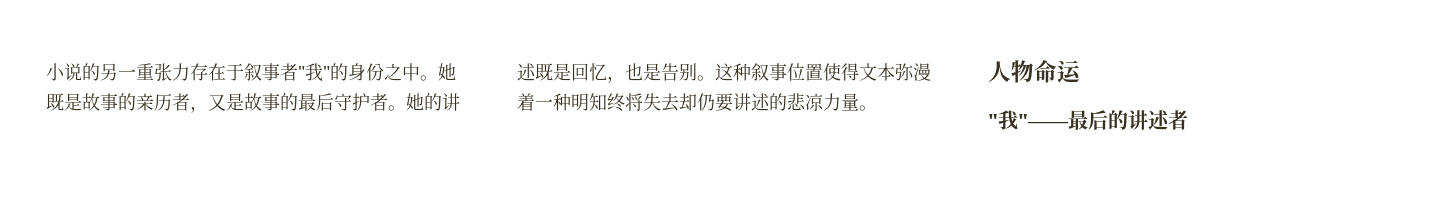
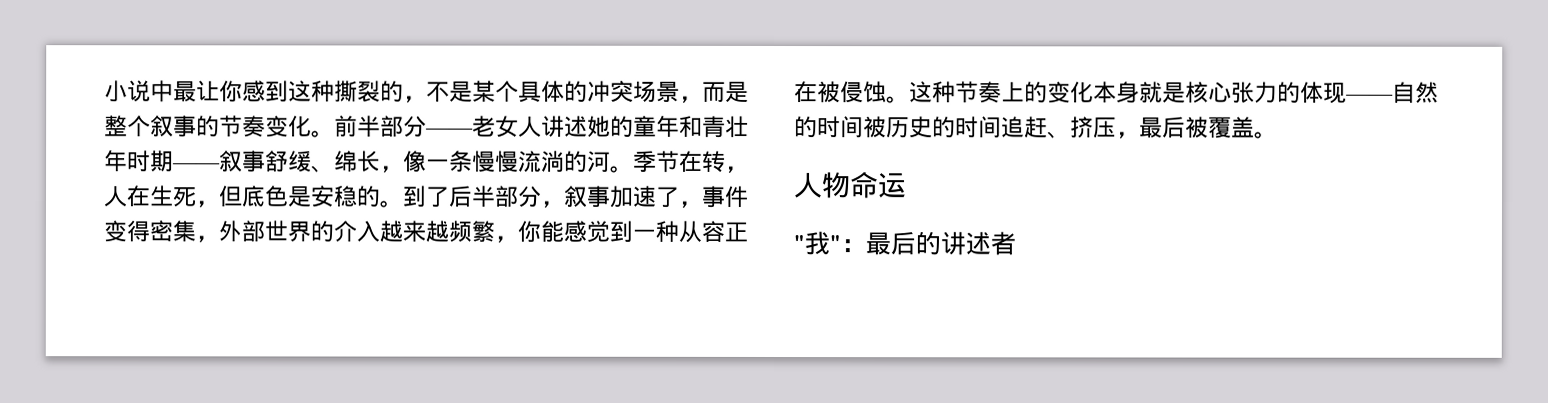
[82,63,456,81] [46,93,460,113] [517,63,931,83] [517,93,859,112] 的另一重张力存在于叙事者"我"的身份之中。她既是故事的亲历者，又是故事的最后守护者。她的讲述既是回忆，也是告别。这种叙事位置使得文本弥漫着一种明知终将失去却仍要讲述的悲凉力量 -> [150,80,749,103] [104,115,749,138] [104,150,749,173] [103,185,749,208] [103,220,748,243] [794,81,1439,104] [794,116,1255,139] 中最让你感到这种撕裂的，不是某个具体的冲突场景，而是整个叙事的节奏变化。前半部分——老女人讲述她的童年和青壮年时期——叙事舒缓、绵长，像一条慢慢流淌的河。季节在转，人在生死，但底色是安稳的。到了后半部分，叙事加速了，事件变得密集，外部世界的介入越来越频繁，你能感觉到一种从容正在被侵蚀。这种节奏上的变化本身就是核心张力的体现——自然的时间被历史的时间追赶、挤压，最后被覆盖
[1018,114,1069,128] "—— -> [829,235,866,253] "：

